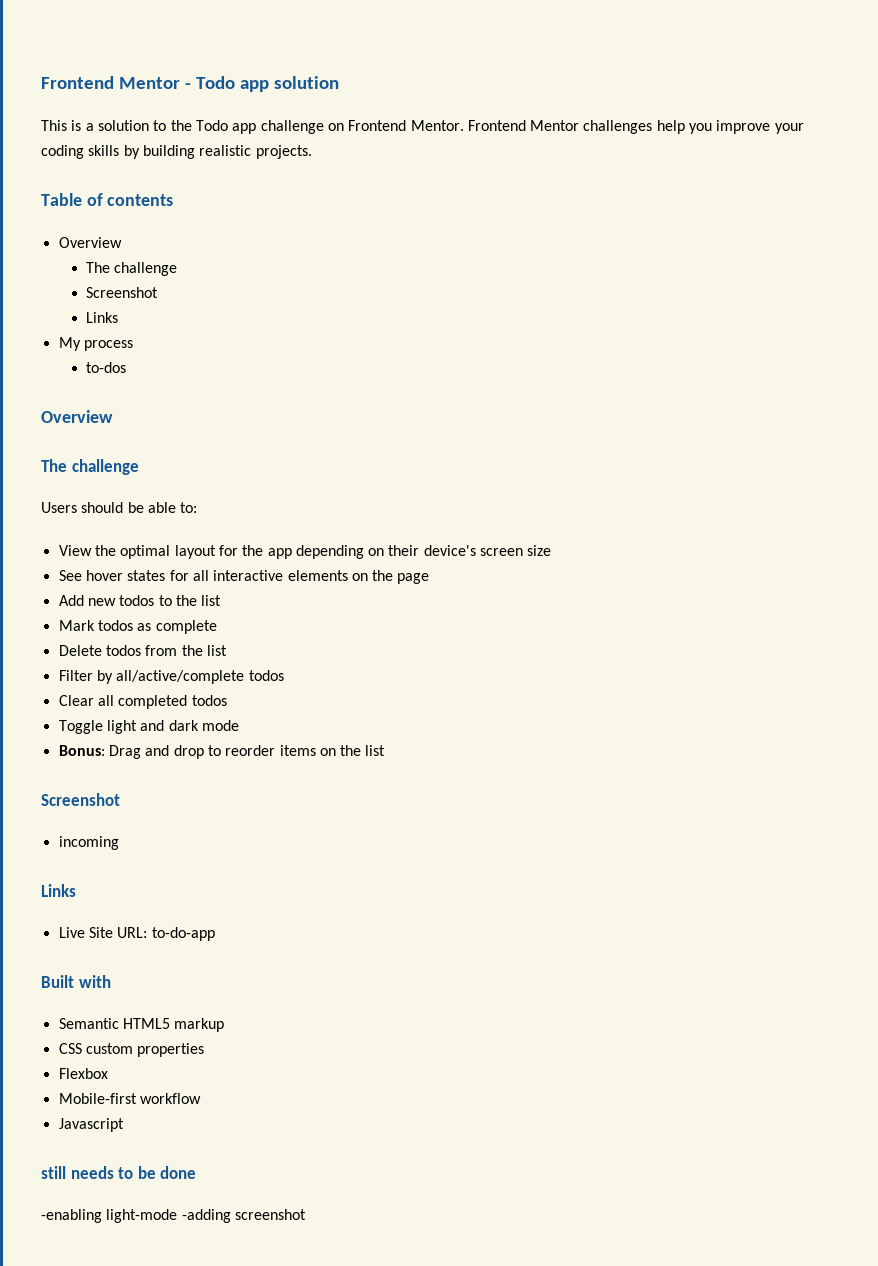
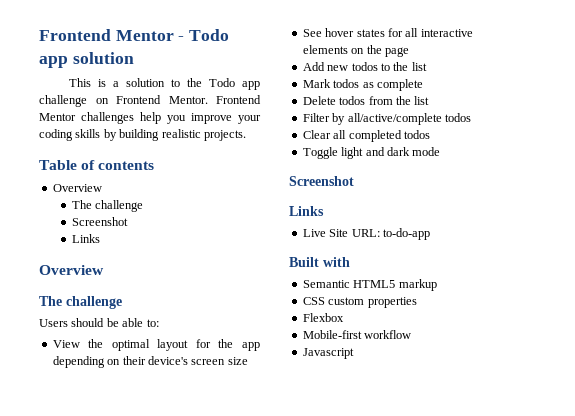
[58,337,133,351] [86,362,127,373] // My process // to-dos -> (101, 238) none
[58,745,386,759] [41,793,120,806] [58,836,119,850] // Bonus: Drag and drop to reorder items on the list // Screenshot // incoming -> [289,176,354,186] // Screenshot
[41,1166,197,1179] [41,1209,306,1223] // still needs to be done // -enabling light-mode -adding screenshot -> (354, 353) none

